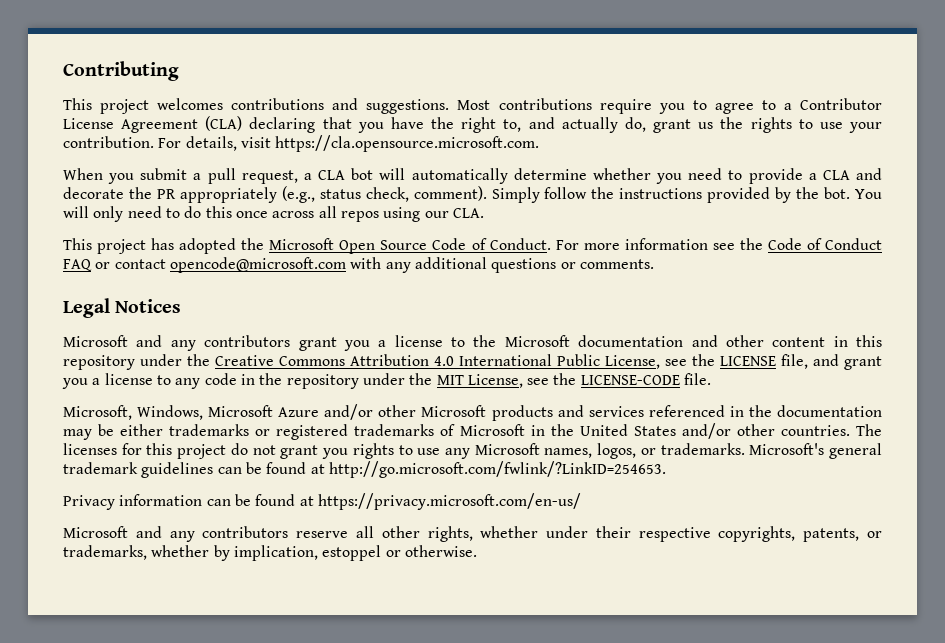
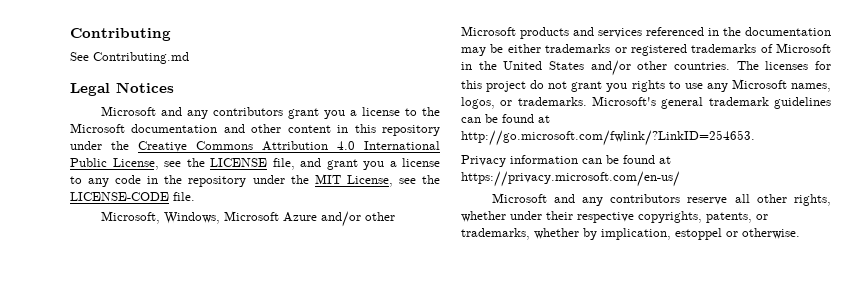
[63,98,882,114] [63,116,882,133] [63,135,540,152] [63,168,882,184] [63,186,882,203] [63,206,484,222] [63,238,882,254] [63,257,654,273] This project welcomes contributions and suggestions. Most contributions require you to agree to a Contributor License Agreement (CLA) declaring that you have the right to, and actually do, grant us the rights to use your contribution. For details, visit https://cla.opensource.microsoft.com. // When you submit a pull request, a CLA bot will automatically determine whether you need to provide a CLA and decorate the PR appropriately (e.g., status check, comment). Simply follow the instructions provided by the bot. You will only need to do this once across all repos using our CLA. // This project has adopted the Microsoft Open Source Code of Conduct. For more information see the Code of Conduct FAQ or contact opencode@microsoft.com with any additional questions or comments. -> [70,52,189,64] See Contributing.md

